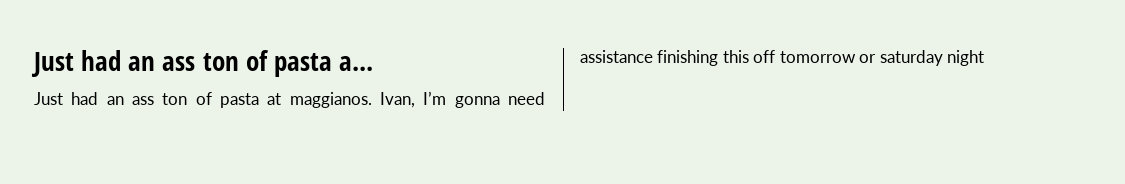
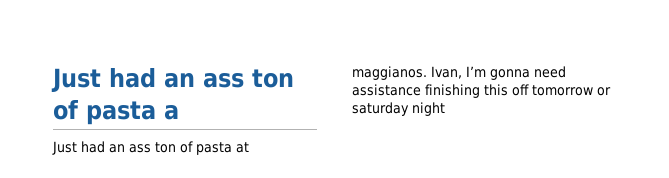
[31,50,374,77] Just had an ass ton of pasta a... -> [51,68,294,92] [53,100,179,125] Just had an ass ton of pasta a

